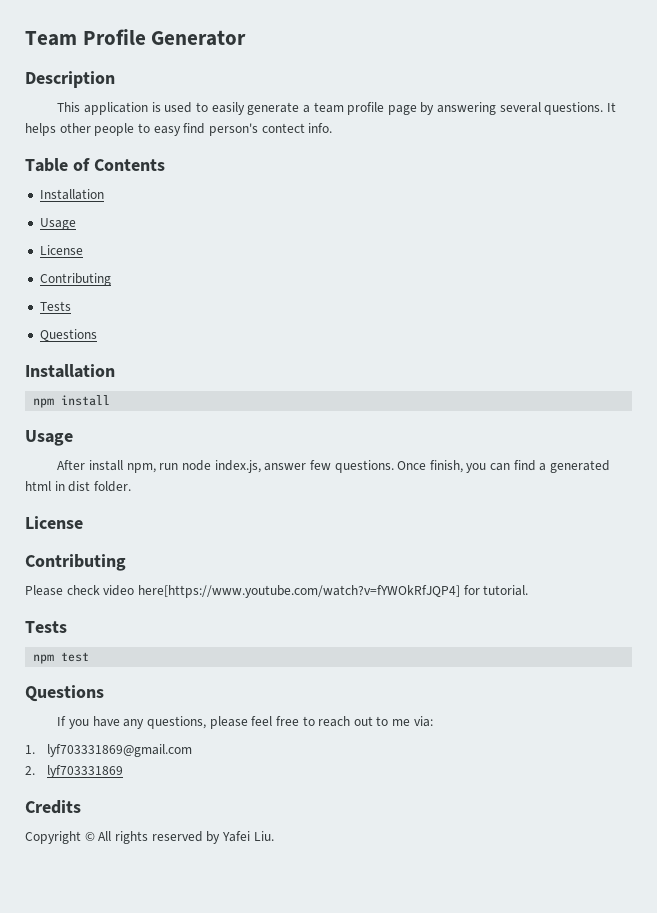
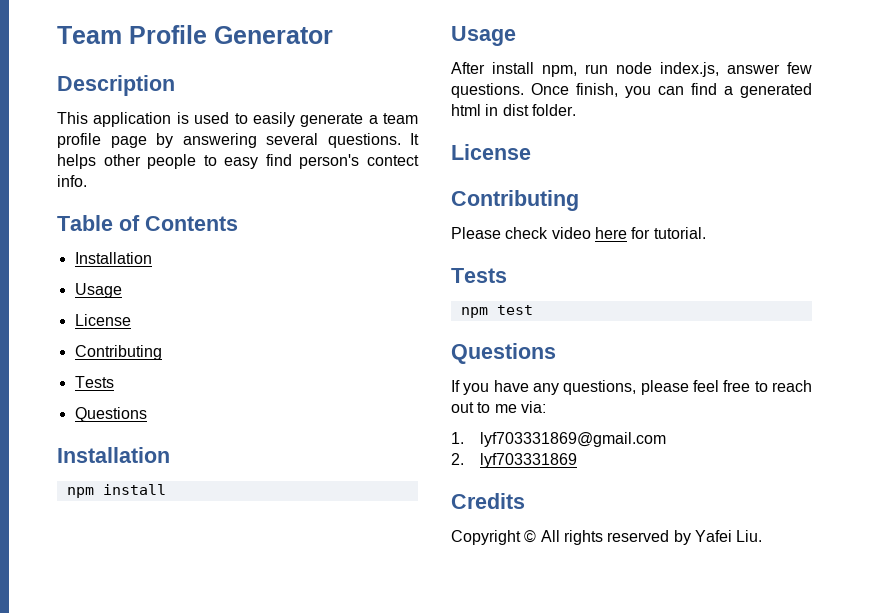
[137,585,460,598] here[https://www.youtube.com/watch?v=fYWOkRfJQP4] -> [594,227,627,239] here

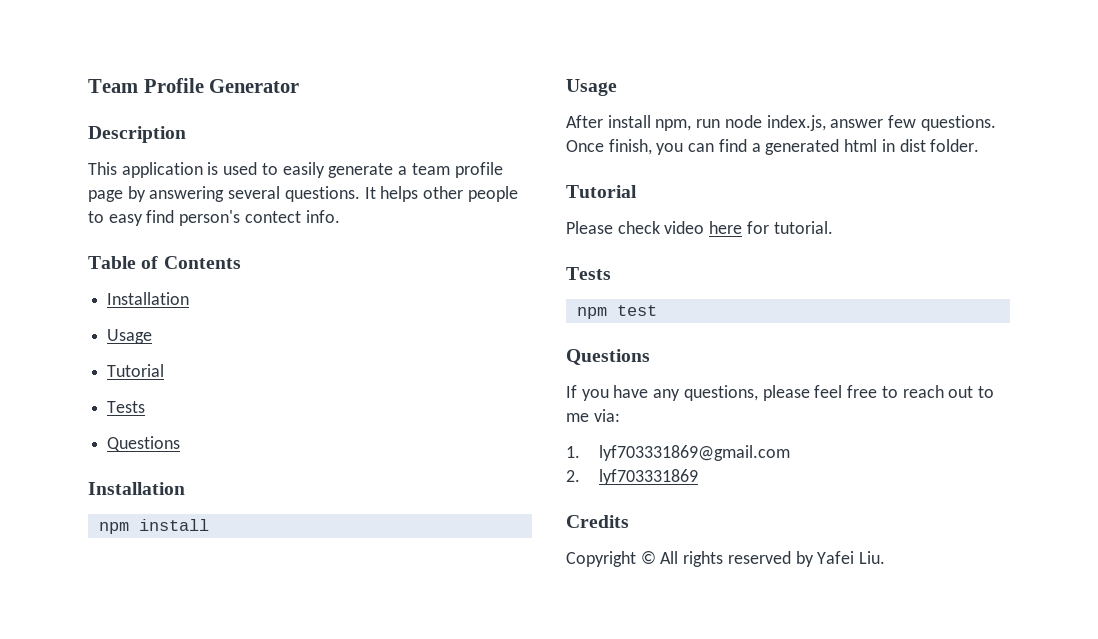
[74,314,131,326] [74,345,162,360] License // Contributing -> [107,364,165,377] Tutorial
[451,144,531,160] [451,190,579,211] License // Contributing -> [566,185,637,198] Tutorial

